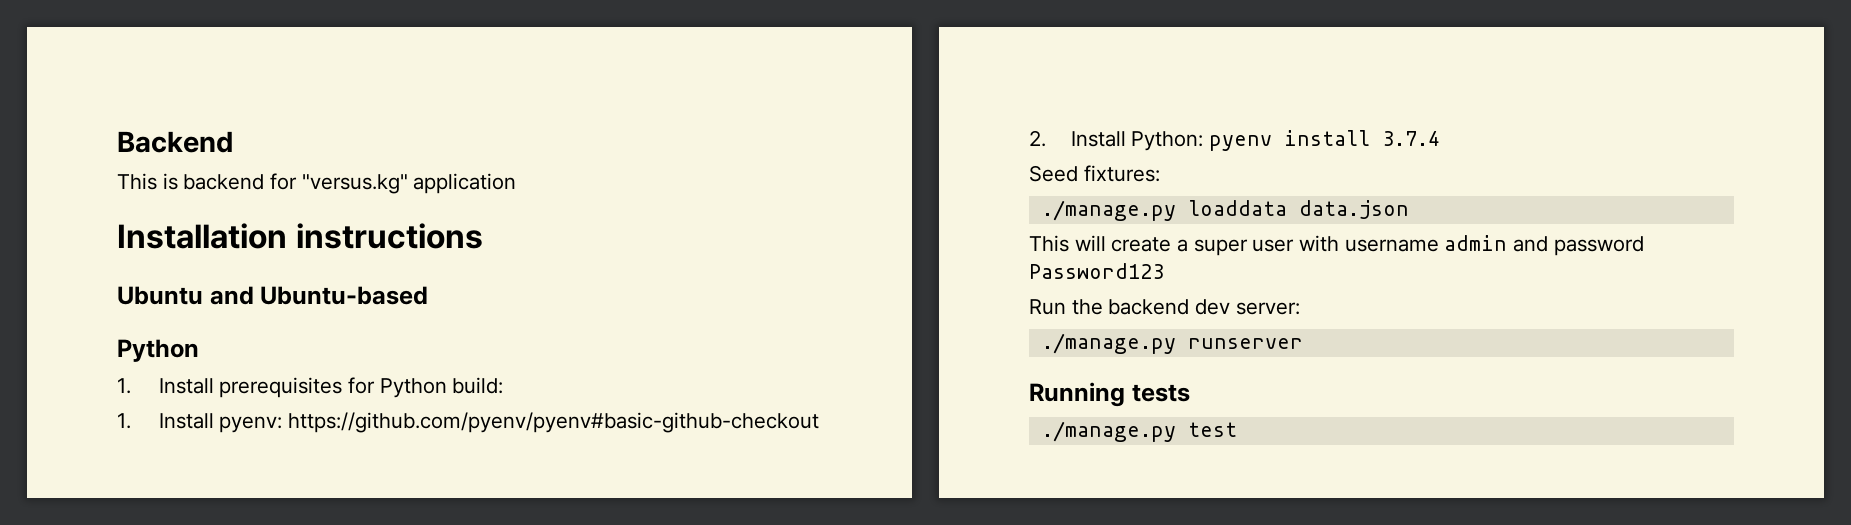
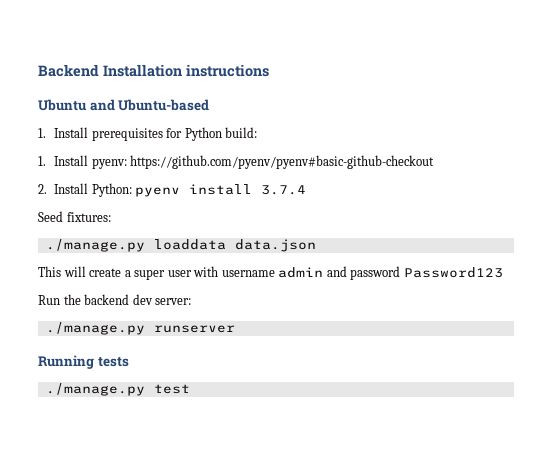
[117,173,517,194] // This is backend for "versus.kg" application // -> (99, 70) none
[117,339,199,362] // Python -> (210, 105) none

